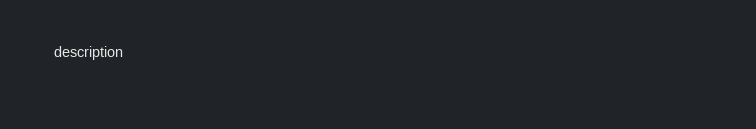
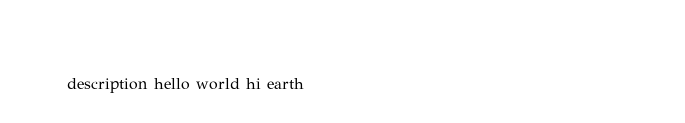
(123, 53) none -> [154,78,304,90] hello world hi earth

